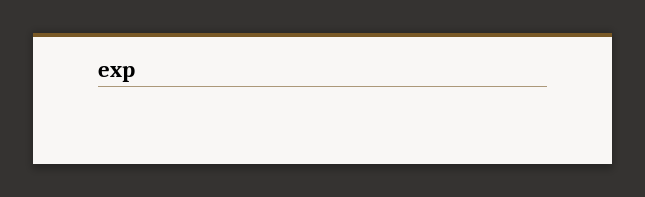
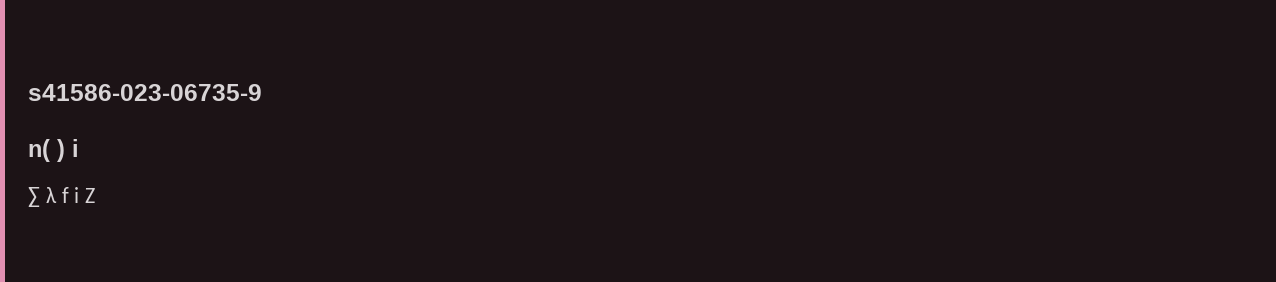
[98,66,135,82] exp -> [28,84,262,101] [28,139,79,162] [28,187,96,207] s41586-023-06735-9 // n( ) i // ∑ λ f i Z

